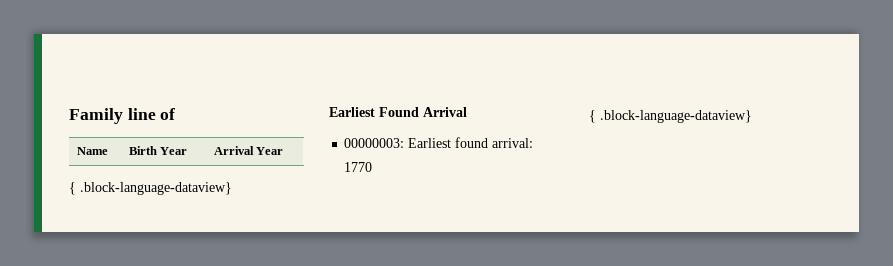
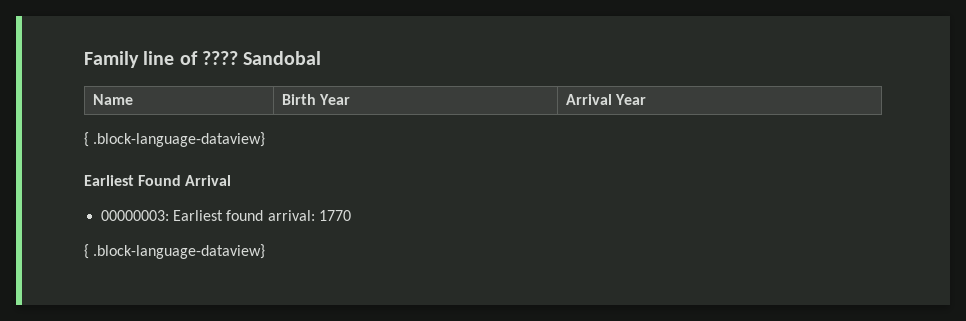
(176, 114) none -> [201,51,322,65] ???? Sandobal

